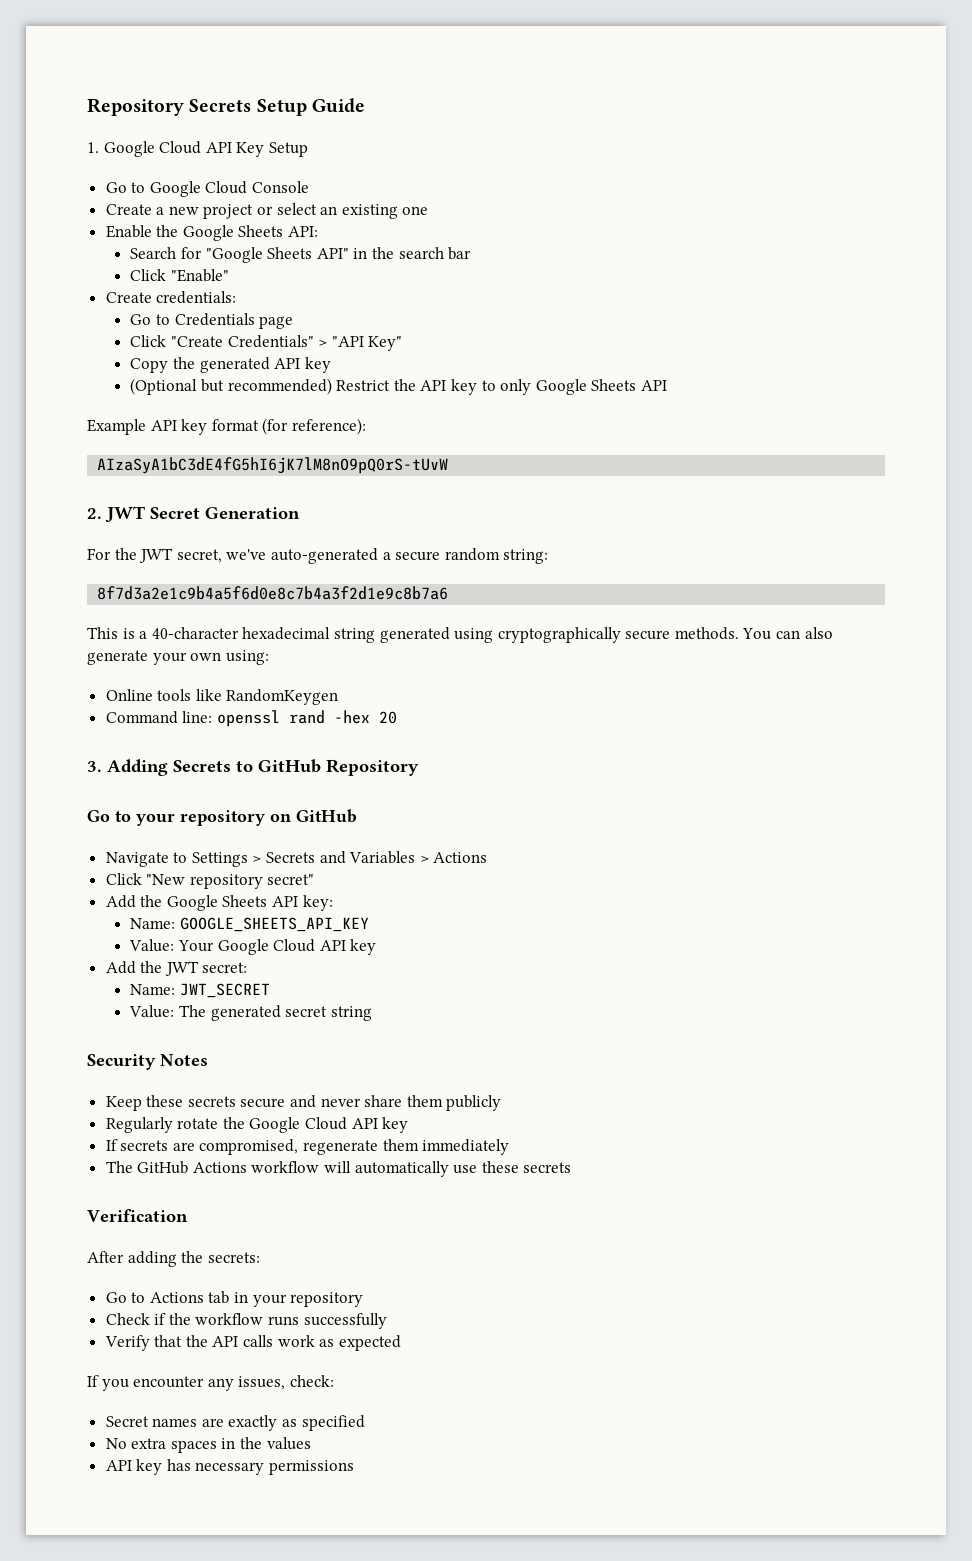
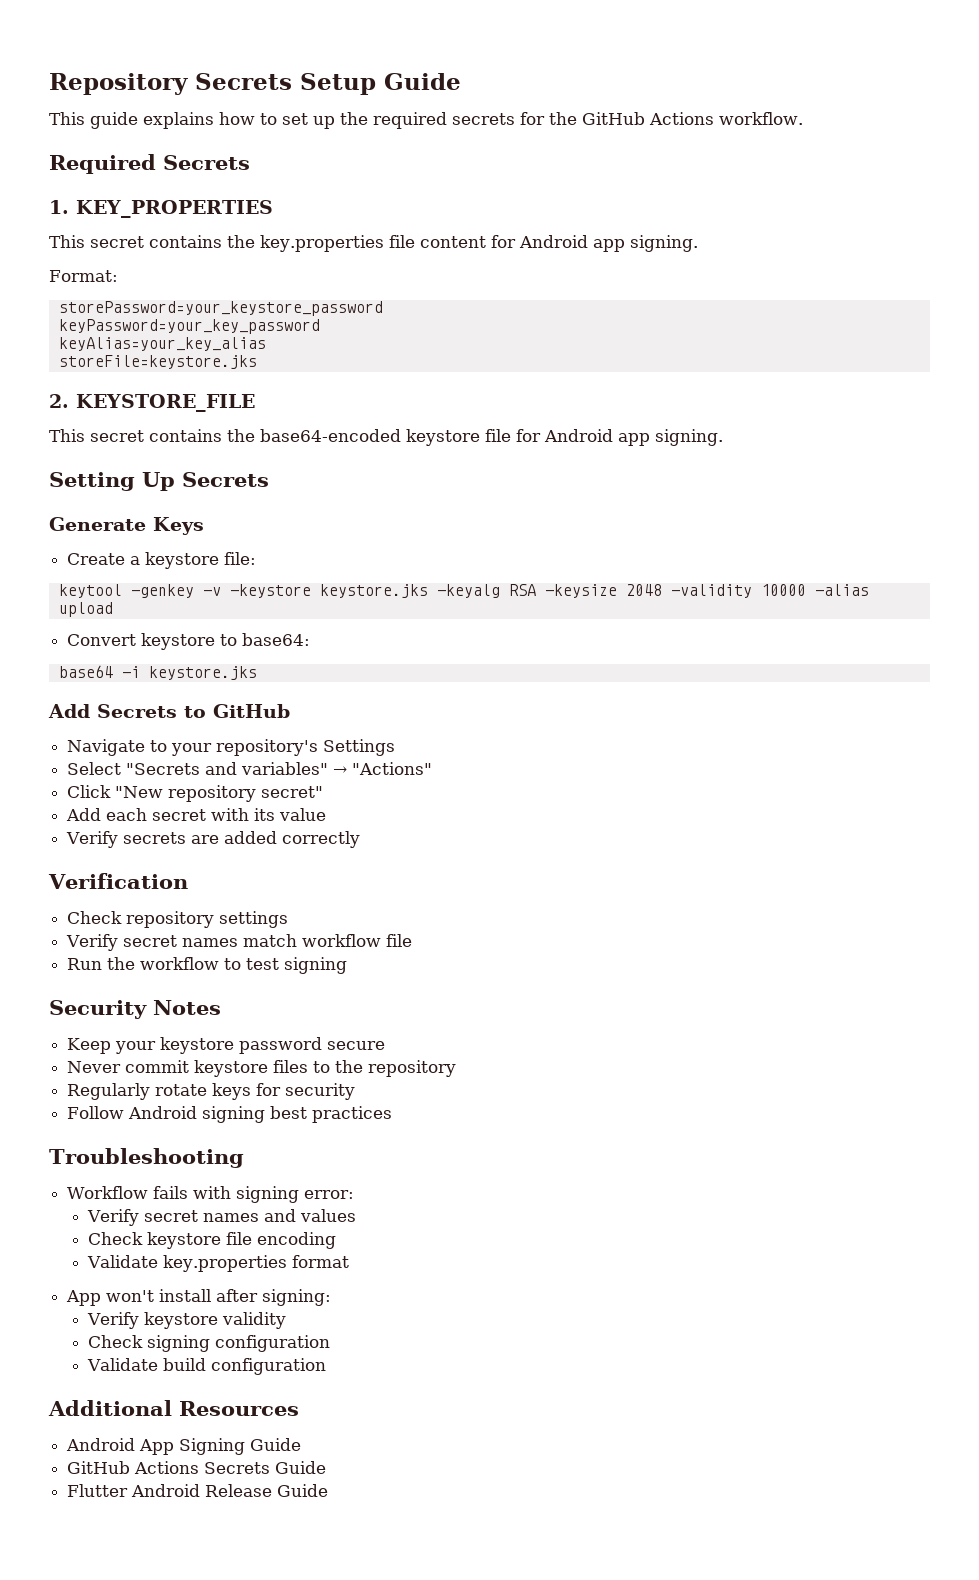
[87,141,308,157] [105,181,310,197] [105,203,429,219] [105,225,319,241] [130,247,472,263] [130,269,230,282] [105,291,237,304] [130,313,294,329] [130,335,403,351] [130,357,331,373] [130,378,667,395] [87,418,366,435] [97,457,449,474] [87,506,300,523] [87,548,549,564] [97,586,449,600] [87,627,833,643] [87,650,269,665] [105,689,339,705] [105,710,397,727] [87,759,419,776] [87,810,291,826] 1. Google Cloud API Key Setup // Go to Google Cloud Console // Create a new project or select an existing one // Enable the Google Sheets API: // Search for "Google Sheets API" in the search bar // Click "Enable" // Create credentials: // Go to Credentials page // Click "Create Credentials" > "API Key" // Copy the generated API key // (Optional but recommended) Restrict the API key to only Google Sheets API // Example API key format (for reference): // AIzaSyA1bC3dE4fG5hI6jK7lM8nO9pQ0rS-tUvW // 2. JWT Secret Generation // For the JWT secret, we've auto-generated a secure random string: // 8f7d3a2e1c9b4a5f6d0e8c7b4a3f2d1e9c8b7a6 // This is a 40-character hexadecimal string generated using cryptographically secure methods. You can also generate your own using: // Online tools like RandomKeygen // Command line: openssl rand -hex 20 // 3. Adding Secrets to GitHub Repository // Go to your repository on -> [49,112,803,129] [49,154,250,174] [49,200,273,218] [49,235,698,252] [49,270,118,282] [58,301,383,316] [58,319,320,334] [58,337,266,351] [58,355,257,369] [49,394,255,412] [49,429,723,446] [49,472,269,491] [49,517,204,535] [67,552,257,569] [58,584,869,598] [58,602,113,617] [67,633,311,650] [58,665,257,680] [48,704,206,718] This guide explains how to set up the required secrets for the GitHub Actions workflow. // Required Secrets // 1. KEY_PROPERTIES // This secret contains the key.properties file content for Android app signing. // Format: // storePassword=your_keystore_password // keyPassword=your_key_password // keyAlias=your_key_alias // storeFile=keystore.jks // 2. KEYSTORE_FILE // This secret contains the base64-encoded keystore file for Android app signing. // Setting Up Secrets // Generate Keys // Create a keystore file: // keytool -genkey -v -keystore keystore.jks -keyalg RSA -keysize 2048 -validity 10000 -alias upload // Convert keystore to base64: // base64 -i keystore.jks // Add Secrets to
(188, 857) none -> [171,739,319,756] your repository's
[252,851,488,864] > Secrets and Variables > Actions -> [67,762,433,775] // Select "Secrets and variables" → "Actions"
[140,895,333,911] [130,917,370,932] [129,939,377,955] [105,961,248,976] [130,983,271,998] [129,1005,372,1021] [87,1054,208,1070] [105,1095,502,1111] [105,1117,409,1133] [105,1139,510,1155] [105,1161,572,1177] [87,1209,188,1222] [87,1251,260,1267] [105,1291,364,1307] [105,1313,387,1329] [104,1335,401,1351] [87,1375,334,1391] [105,1415,365,1431] [105,1437,311,1453] [105,1459,355,1475] the Google Sheets API key: // Name: GOOGLE_SHEETS_API_KEY // Value: Your Google Cloud API key // Add the JWT secret: // Name: JWT_SECRET // Value: The generated secret string // Security Notes // Keep these secrets secure and never share them publicly // Regularly rotate the Google Cloud API key // If secrets are compromised, regenerate them immediately // The GitHub Actions workflow will automatically use these secrets // Verification // After adding the secrets: // Go to Actions tab in your repository // Check if the workflow runs successfully // Verify that the API calls work as expected // If you encounter any issues, check: // Secret names are exactly as specified // No extra spaces in the values // API key has necessary permissions -> [106,808,327,821] [66,831,361,848] [48,873,188,889] [67,911,289,928] [66,934,413,951] [67,957,348,974] [49,1000,221,1019] [67,1037,386,1054] [67,1060,457,1077] [67,1083,356,1100] [67,1106,393,1123] [49,1148,244,1168] [67,1186,355,1203] [87,1209,357,1226] [88,1232,337,1249] [87,1255,350,1272] [66,1289,332,1306] [87,1312,287,1329] [88,1335,331,1352] [87,1358,327,1375] [48,1400,299,1416] [66,1438,302,1455] [67,1461,327,1474] [67,1484,329,1497] each secret with its value // Verify secrets are added correctly // Verification // Check repository settings // Verify secret names match workflow file // Run the workflow to test signing // Security Notes // Keep your keystore password secure // Never commit keystore files to the repository // Regularly rotate keys for security // Follow Android signing best practices // Troubleshooting // Workflow fails with signing error: // Verify secret names and values // Check keystore file encoding // Validate key.properties format // App won't install after signing: // Verify keystore validity // Check signing configuration // Validate build configuration // Additional Resources // Android App Signing Guide // GitHub Actions Secrets Guide // Flutter Android Release Guide

